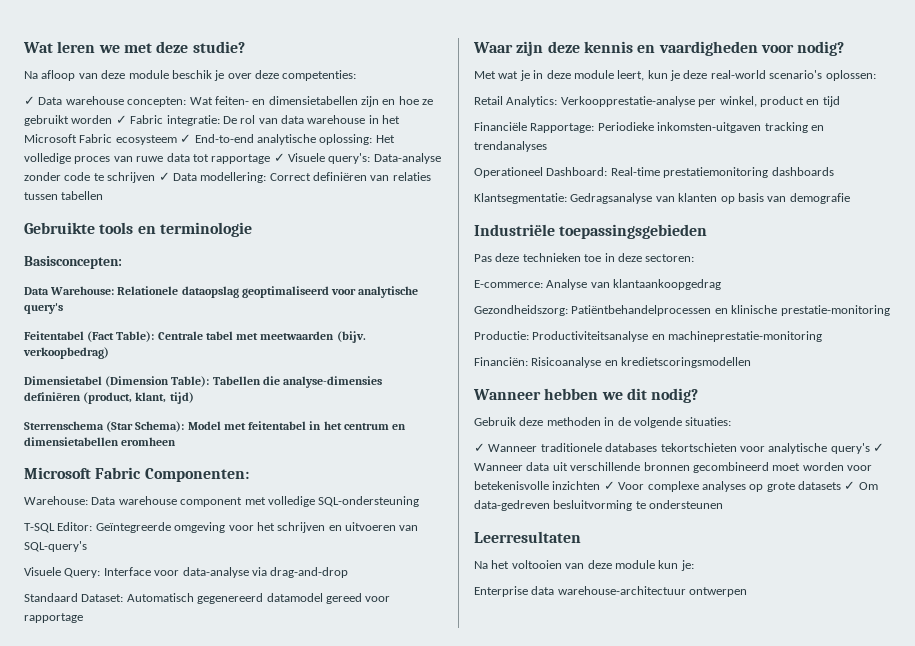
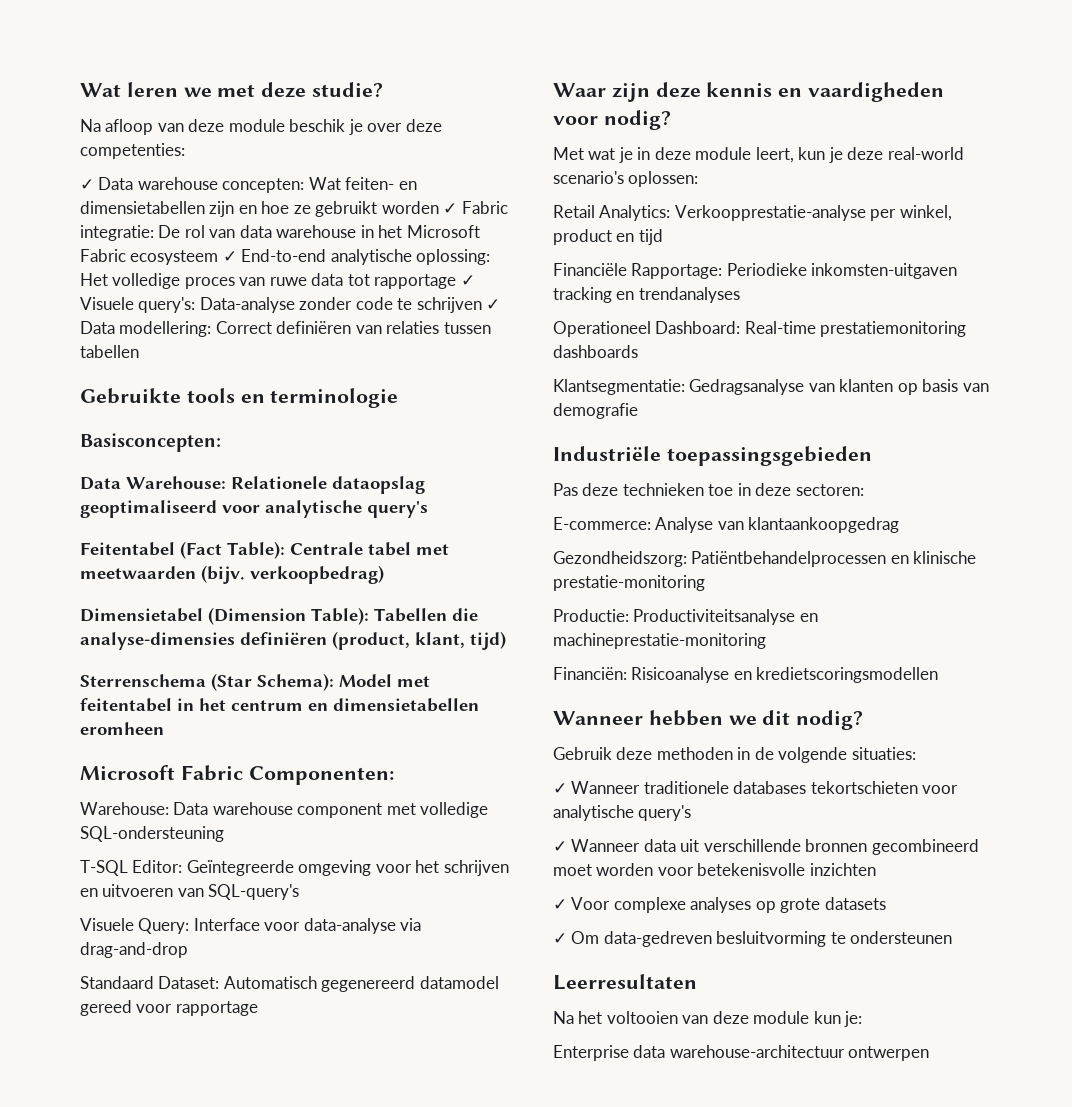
(870, 448) none -> (692, 813) //
(601, 485) none -> (876, 869) //
(841, 485) none -> (886, 903) //

